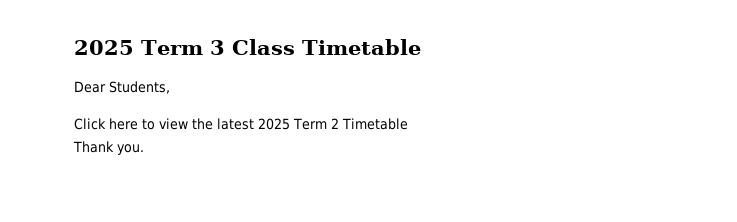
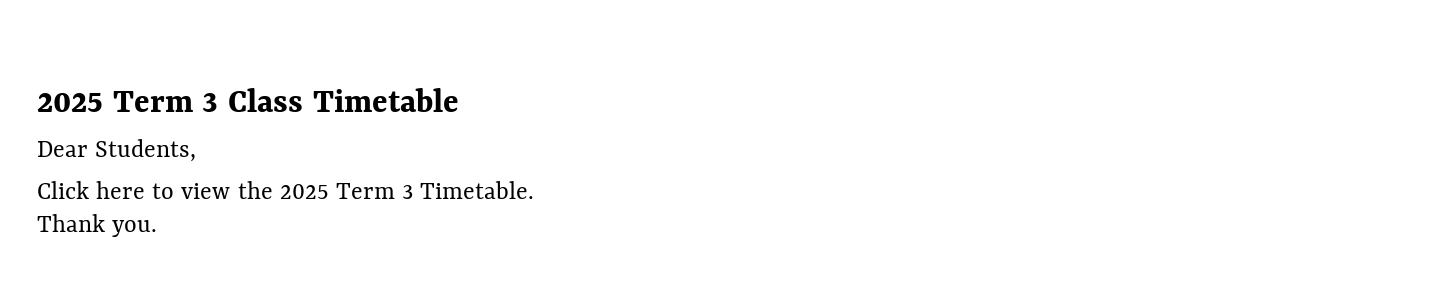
[217,118,408,130] latest 2025 Term 2 Timetable -> [279,181,535,199] 2025 Term 3 Timetable.

